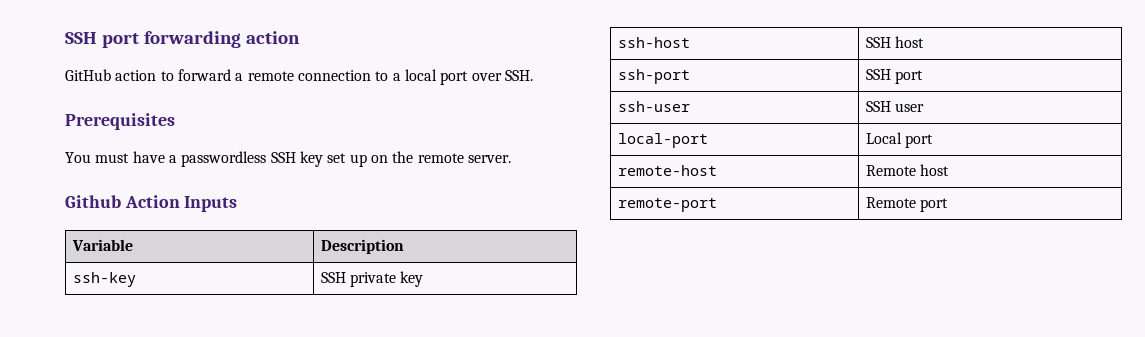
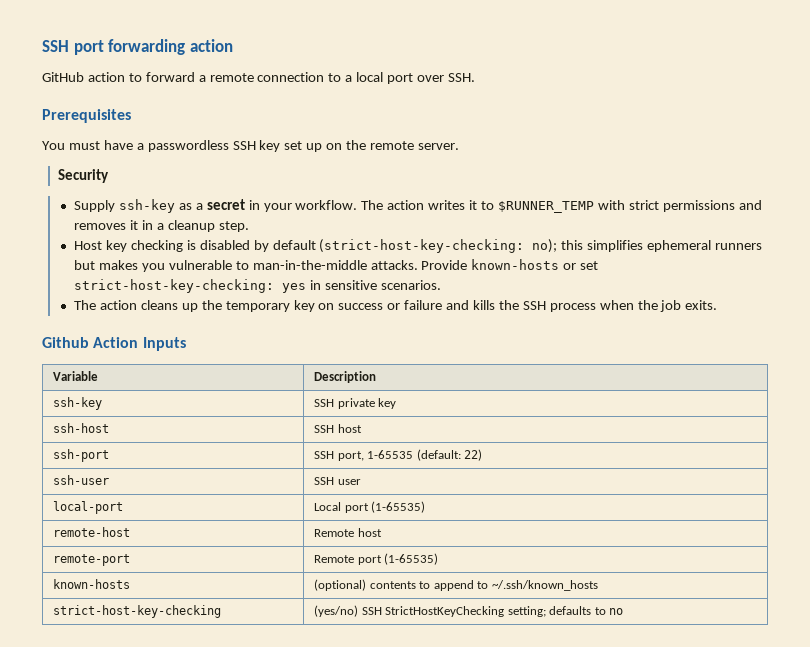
(511, 159) none -> [58,169,110,183] [74,199,762,213] [74,220,249,232] [74,239,763,253] [74,259,599,272] [74,279,441,293] [74,300,718,312] // Security // Supply ssh-key as a secret in your workflow. The action writes it to $RUNNER_TEMP with strict permissions and removes it in a cleanup step. // Host key checking is disabled by default (strict-host-key-checking: no); this simplifies ephemeral runners but makes you vulnerable to man-in-the-middle attacks. Provide known-hosts or set strict-host-key-checking: yes in sensitive scenarios. // The action cleans up the temporary key on success or failure and kills the SSH process when the job exits.
[895,70,924,84] port -> [337,449,483,461] port, 1-65535 (default: 22)
(934, 141) none -> [371,501,426,513] (1-65535)
(949, 205) none -> [384,553,439,565] [53,579,131,589] [314,579,598,591] [53,605,222,618] [314,605,624,617] (1-65535) // known-hosts | (optional) contents to append to ~/.ssh/known_hosts // strict-host-key-checking | (yes/no) SSH StrictHostKeyChecking setting; defaults to no

